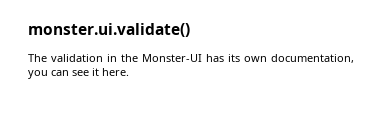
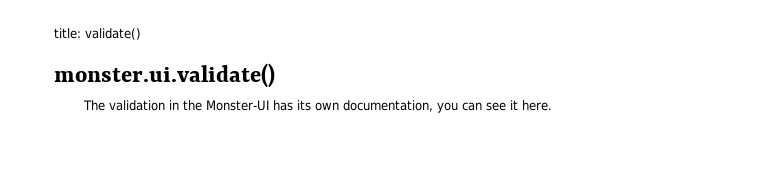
(28, 30) none -> [54,28,141,40] title: validate() //

